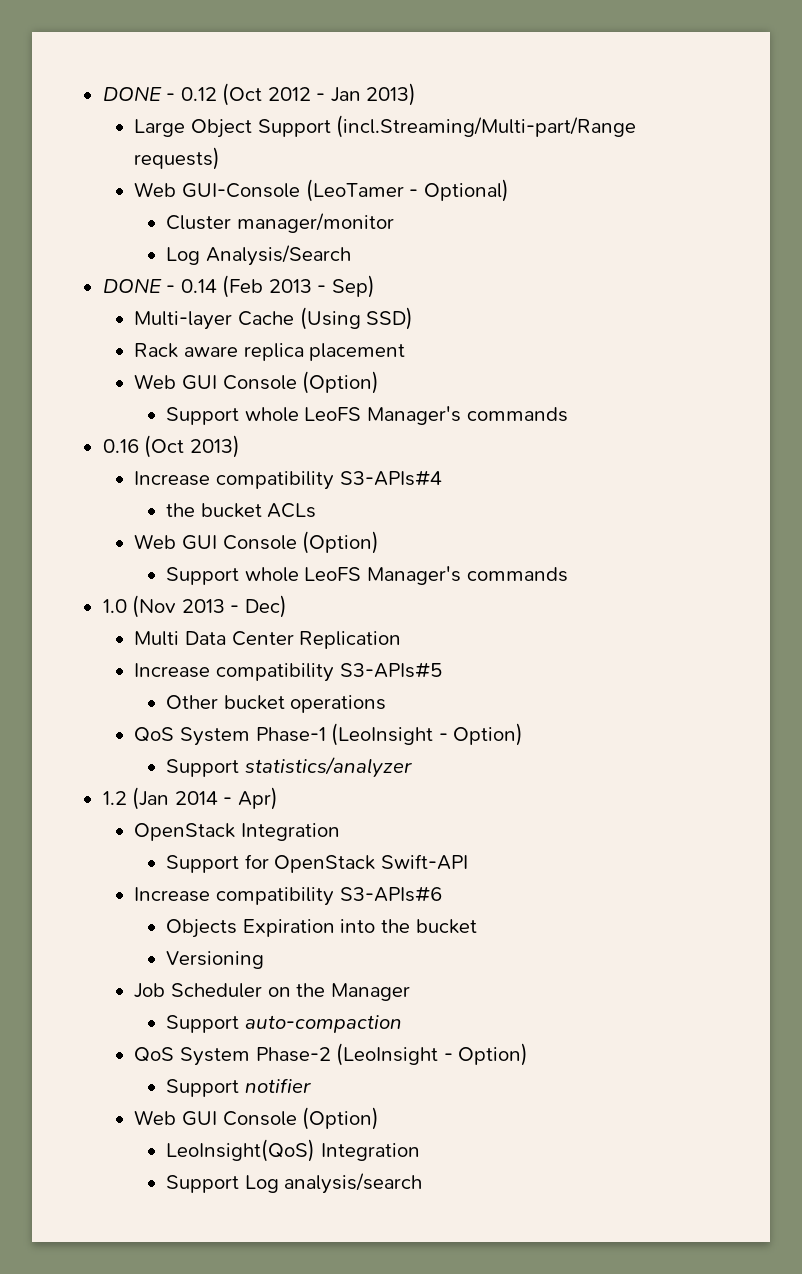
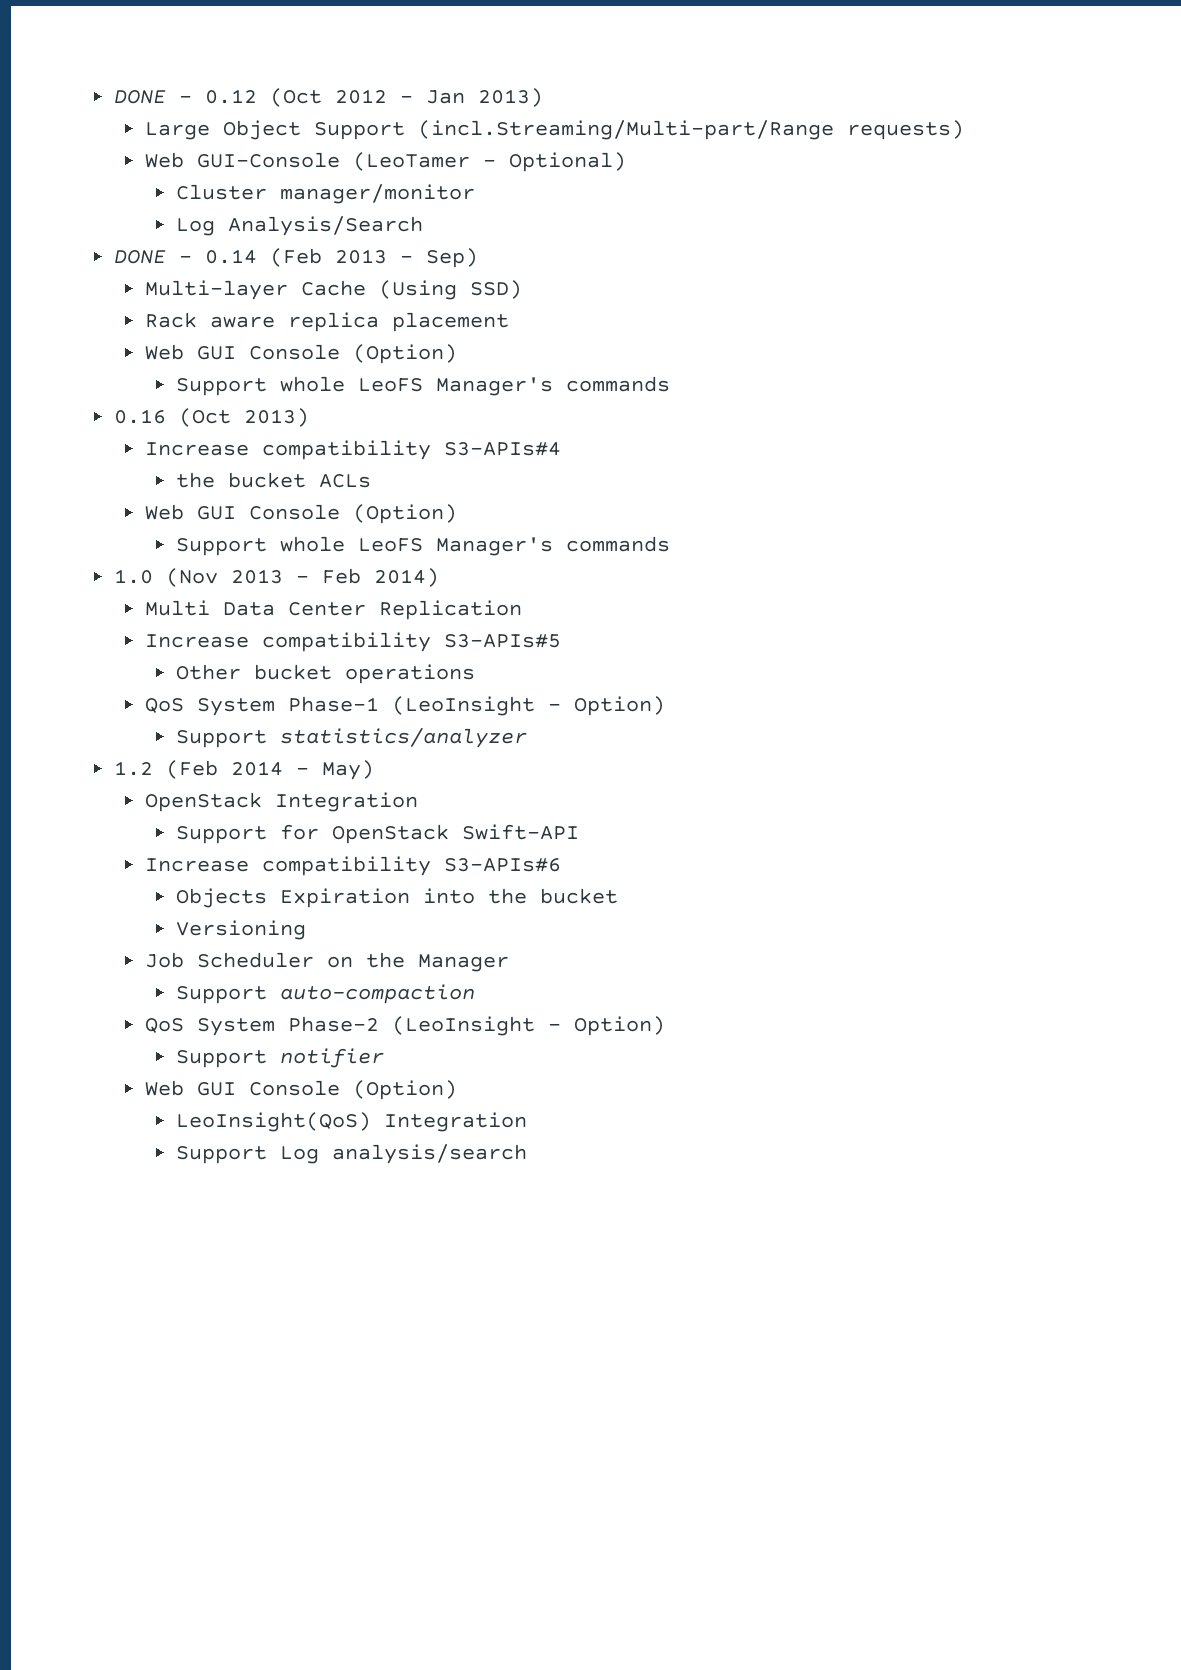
[244,595,287,618] Dec) -> [322,568,440,587] Feb 2014)
[132,787,170,810] (Jan -> [166,760,219,779] (Feb
[237,787,278,810] Apr) -> [322,760,375,780] May)

